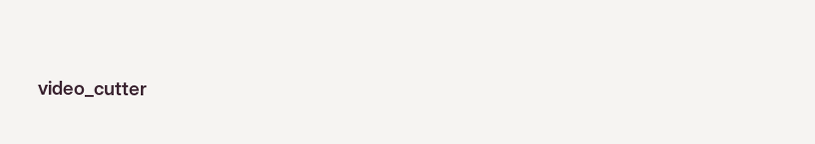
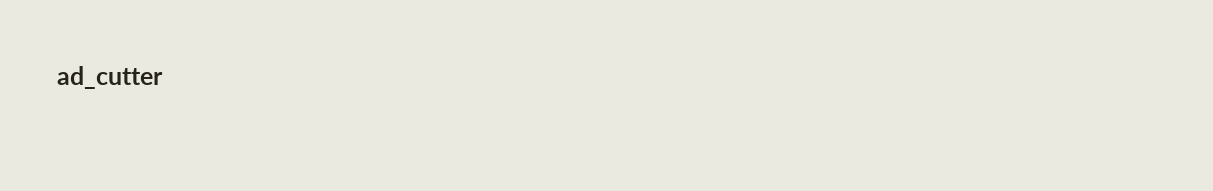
[37,80,147,98] video_cutter -> [57,66,163,89] ad_cutter

